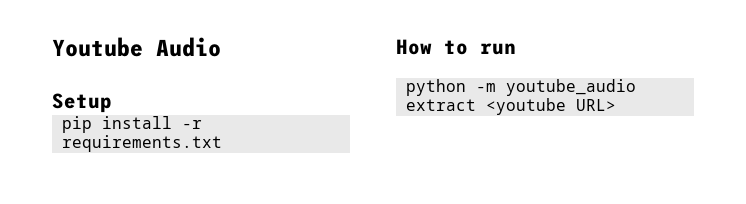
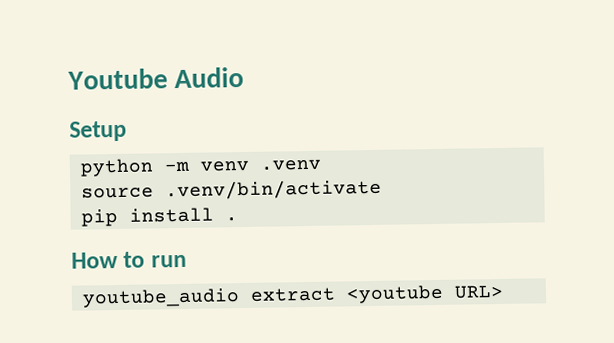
(112, 103) none -> [79,158,321,177] [80,178,382,201] // python -m venv .venv // source .venv/bin/activate
[181,120,202,129] [61,135,222,152] -r requirements.txt -> [224,217,238,222] .
[405,79,496,96] python -m -> (187, 261) none

